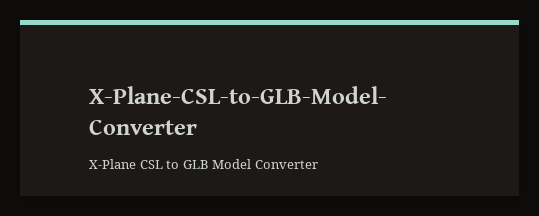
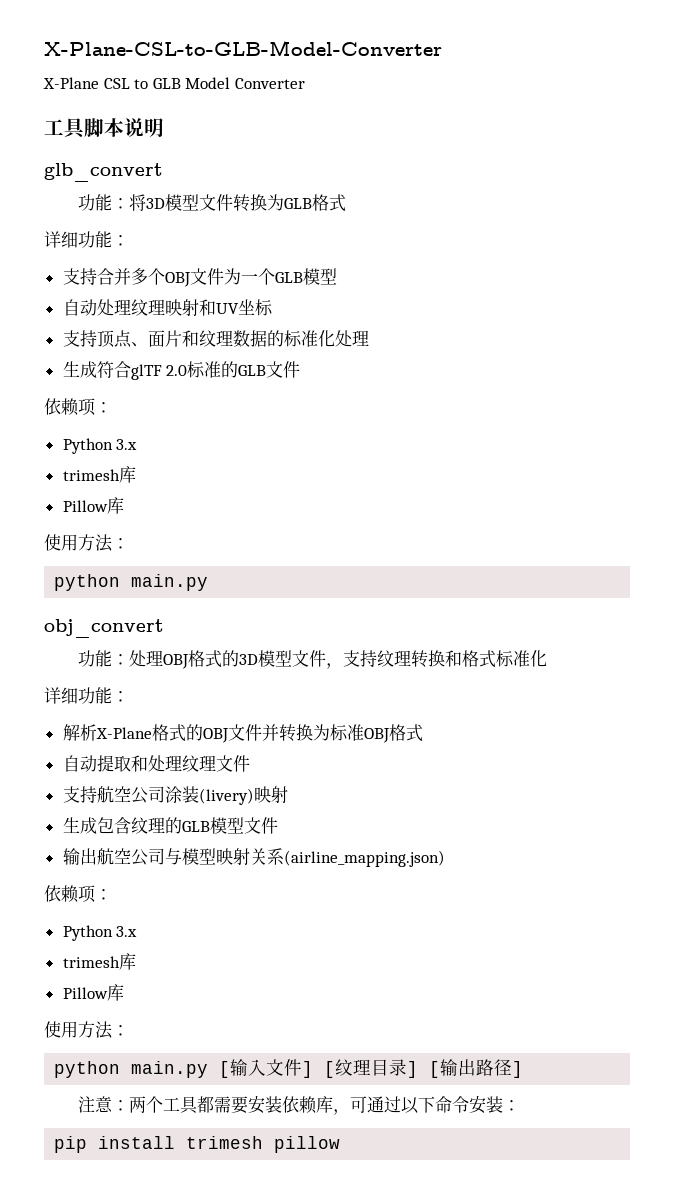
(318, 164) none -> [44,118,164,139] [44,163,163,182] [78,194,347,212] [44,231,129,248] [62,268,337,287] [62,299,273,316] [62,330,369,348] [62,361,301,380] [44,398,112,416] [62,438,138,454] [62,466,136,483] [62,497,124,514] [44,534,129,552] [54,574,209,591] [44,619,164,638] [78,650,548,669] [44,687,129,704] [62,724,423,743] [62,755,250,772] [62,786,288,805] [62,817,278,834] [62,848,445,867] [44,885,112,903] [62,925,138,941] [62,953,136,970] [62,984,124,1001] [44,1021,129,1039] [54,1059,524,1078] [78,1096,521,1115] [54,1136,341,1153] // 工具脚本说明 // glb_convert // 功能：将3D模型文件转换为GLB格式 // 详细功能： // 支持合并多个OBJ文件为一个GLB模型 // 自动处理纹理映射和UV坐标 // 支持顶点、面片和纹理数据的标准化处理 // 生成符合glTF 2.0标准的GLB文件 // 依赖项： // Python 3.x // trimesh库 // Pillow库 // 使用方法： // python main.py // obj_convert // 功能：处理OBJ格式的3D模型文件，支持纹理转换和格式标准化 // 详细功能： // 解析X-Plane格式的OBJ文件并转换为标准OBJ格式 // 自动提取和处理纹理文件 // 支持航空公司涂装(livery)映射 // 生成包含纹理的GLB模型文件 // 输出航空公司与模型映射关系(airline_mapping.json) // 依赖项： // Python 3.x // trimesh库 // Pillow库 // 使用方法： // python main.py [输入文件] [纹理目录] [输出路径] // 注意：两个工具都需要安装依赖库，可通过以下命令安装： // pip install trimesh pillow

